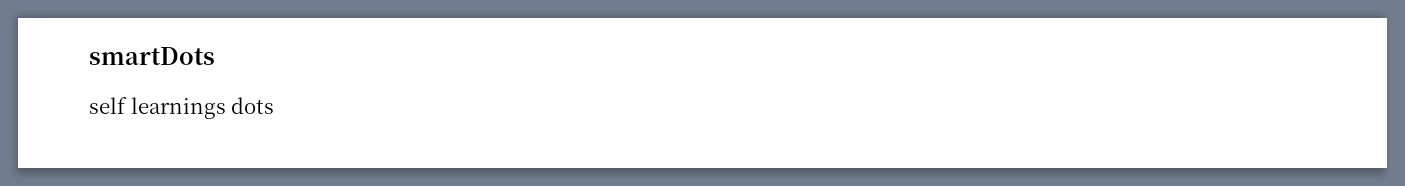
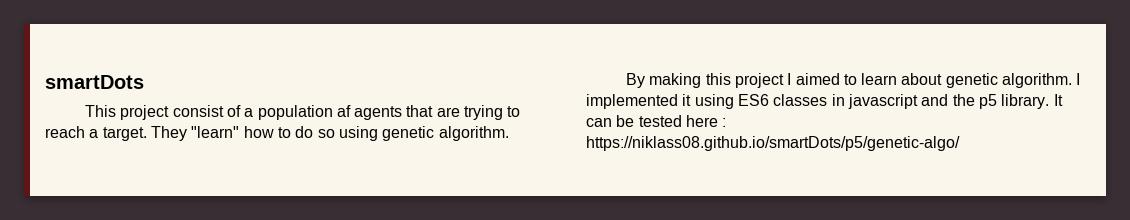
[89,97,275,119] self learnings dots -> [84,105,521,120] [45,126,509,141] [625,73,1081,88] [586,94,1063,109] [586,115,727,127] [586,136,960,151] This project consist of a population af agents that are trying to reach a target. They "learn" how to do so using genetic algorithm. // By making this project I aimed to learn about genetic algorithm. I implemented it using ES6 classes in javascript and the p5 library. It can be tested here : https://niklass08.github.io/smartDots/p5/genetic-algo/

